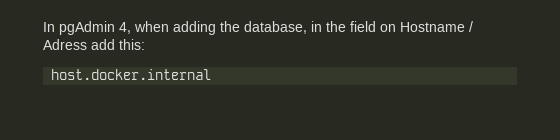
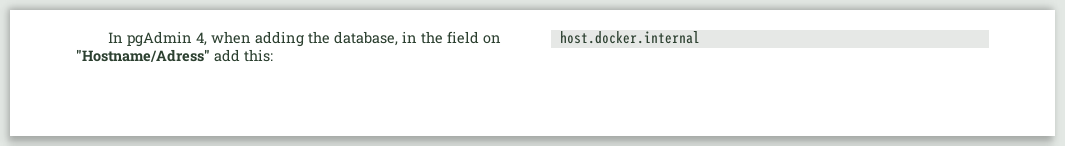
[400,21,473,32] [43,39,87,50] Hostname / Adress -> [76,49,210,62] "Hostname/Adress"

